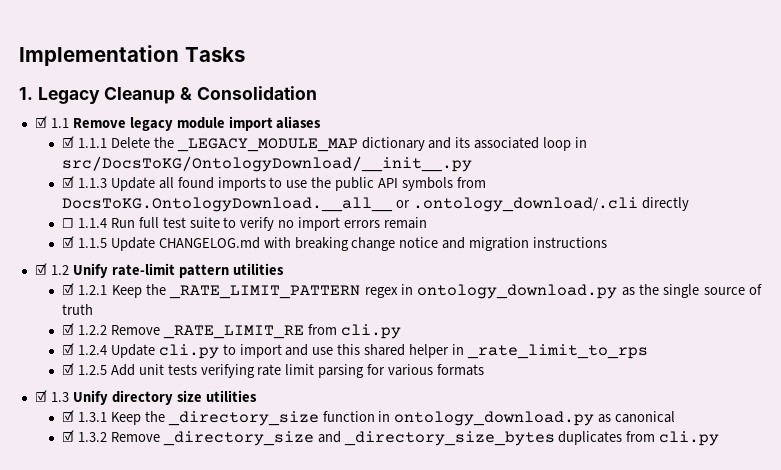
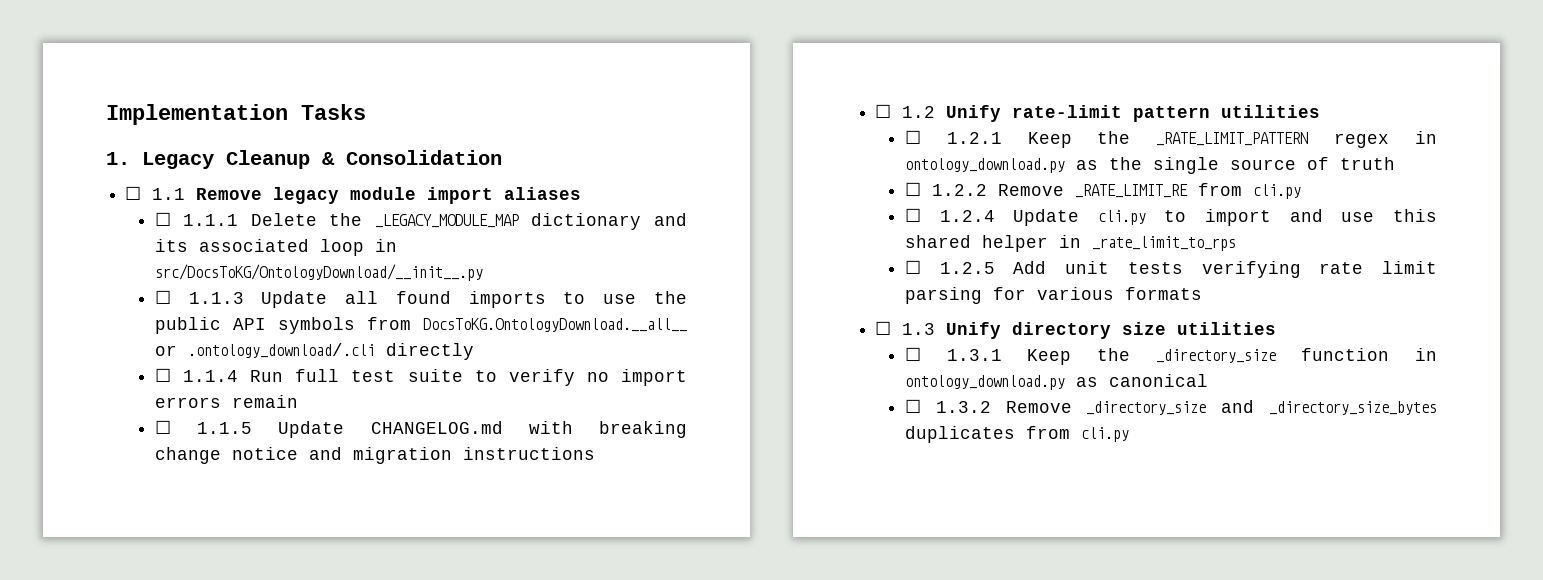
[34,116,47,128] ☑ -> [125,186,142,200] ☐
[61,136,74,148] ☑ -> [154,212,171,226] ☐
[61,176,74,188] ☑ -> [154,290,171,304] ☐
[61,236,74,248] ☑ -> [154,420,171,434] ☐
[34,263,47,275] ☑ -> [875,104,892,118] ☐
[61,283,74,295] ☑ -> [904,130,921,144] ☐
[61,323,74,335] ☑ -> [904,182,921,196] ☐
[61,343,74,355] ☑ -> [904,208,921,222] ☐
[61,363,74,375] ☑ -> [904,260,921,274] ☐
[34,390,47,402] ☑ -> [875,321,892,335] ☐
[61,410,74,422] ☑ -> [904,347,921,361] ☐
[61,430,74,442] ☑ -> [904,399,921,413] ☐

